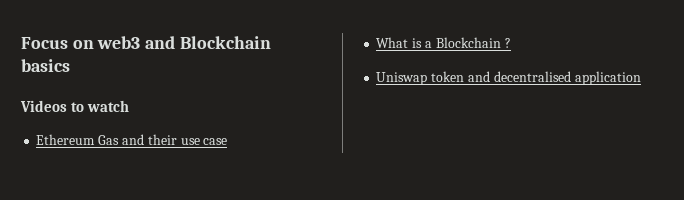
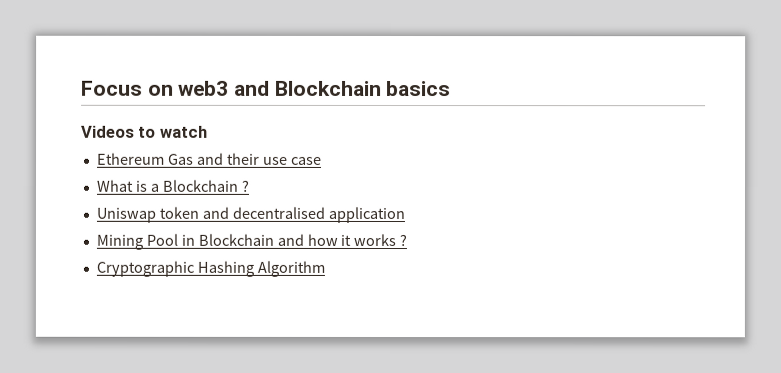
(641, 78) none -> [95,233,408,250] [95,260,325,277] // Mining Pool in Blockchain and how it works ? // Cryptographic Hashing Algorithm

